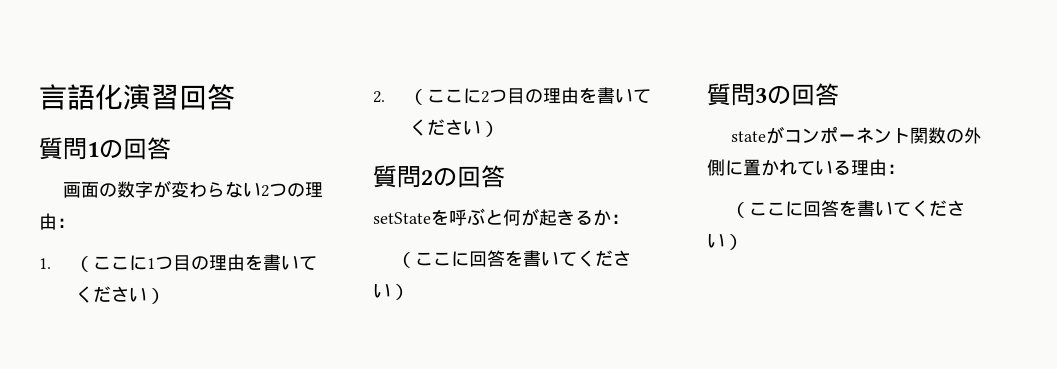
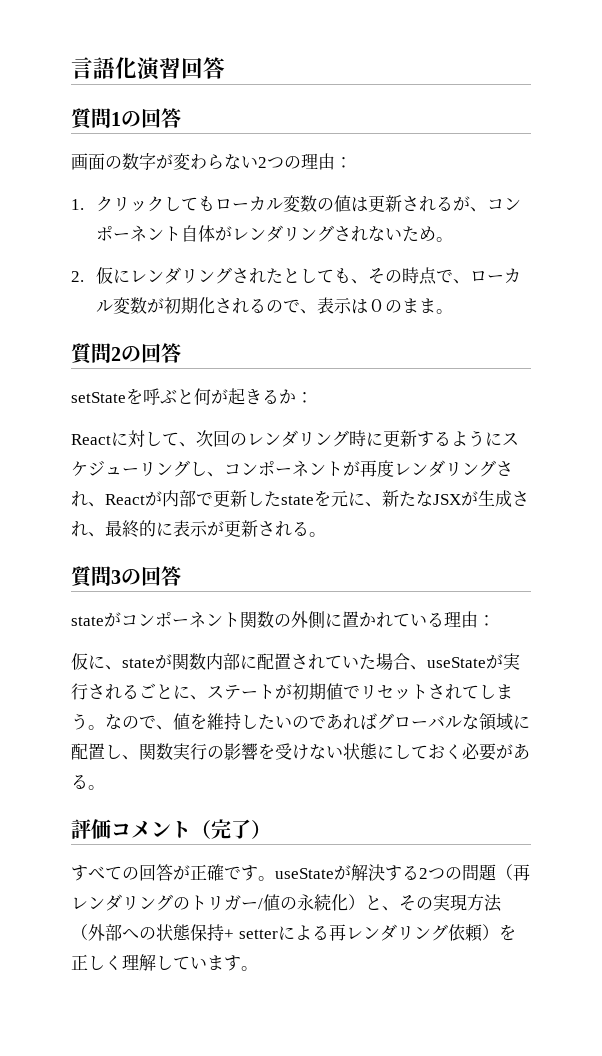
[74,254,317,272] [74,286,165,304] [373,87,651,105] [408,119,499,137] （ここに1つ目の理由を書いてください） // 2.（ここに2つ目の理由を書いてください） -> [95,195,521,212] [95,225,453,242] [71,267,521,285] [95,297,453,314] クリックしてもローカル変数の値は更新されるが、コンポーネント自体がレンダリングされないため。 // 2.仮にレンダリングされたとしても、その時点で、ローカル変数が初期化されるので、表示は０のまま。
[396,250,631,268] [373,283,409,300] （ここに回答を書いてください） -> [71,430,519,447] [71,460,513,477] [71,490,529,507] [71,520,326,538] Reactに対して、次回のレンダリング時に更新するようにスケジューリングし、コンポーネントが再度レンダリングされ、Reactが内部で更新したstateを元に、新たなJSXが生成され、最終的に表示が更新される。
[730,200,965,218] [707,233,743,250] （ここに回答を書いてください） -> [71,653,520,670] [71,683,513,700] [71,713,530,731] [71,743,530,761] [71,774,105,790] [71,819,271,839] [71,864,530,881] [71,894,502,912] [71,924,516,942] [71,954,258,971] 仮に、stateが関数内部に配置されていた場合、useStateが実行されるごとに、ステートが初期値でリセットされてしまう。なので、値を維持したいのであればグローバルな領域に配置し、関数実行の影響を受けない状態にしておく必要がある。 // 評価コメント（完了） // すべての回答が正確です。useStateが解決する2つの問題（再レンダリングのトリガー/値の永続化）と、その実現方法（外部への状態保持+ setterによる再レンダリング依頼）を正しく理解しています。

